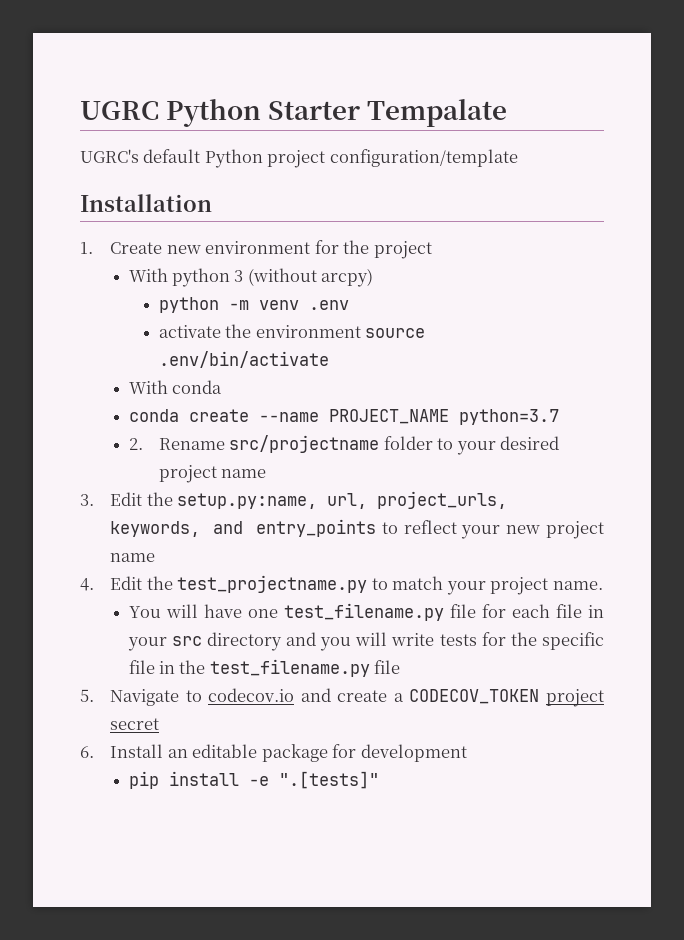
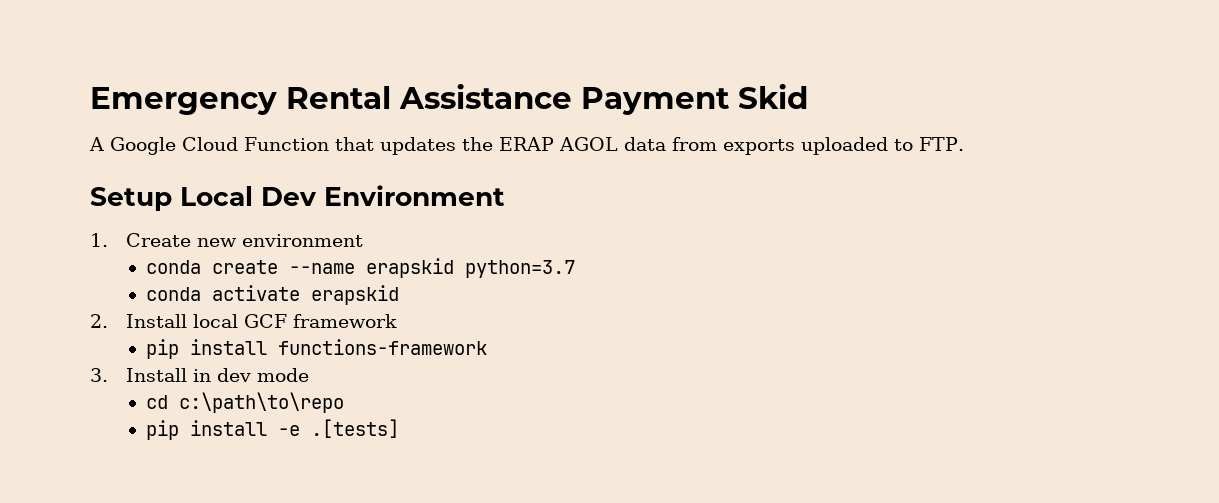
[80,99,508,127] [80,149,518,168] [80,194,212,212] [80,240,432,259] [128,268,374,287] [158,297,349,313] [158,324,426,338] [158,351,329,368] [128,380,222,394] UGRC Python Starter Tempalate // UGRC's default Python project configuration/template // Installation // 1. Create new environment for the project // With python 3 (without arcpy) // python -m venv .env // activate the environment source .env/bin/activate // With conda -> [90,84,808,115] [89,137,964,155] [90,185,505,211] [90,233,363,247] Emergency Rental Assistance Payment Skid // A Google Cloud Function that updates the ERAP AGOL data from exports uploaded to FTP. // Setup Local Dev Environment // 1. Create new environment
[328,409,449,424] PROJECT_NAME -> [366,258,455,278] erapskid
[128,435,560,455] [158,465,267,483] [80,491,508,509] [110,519,604,539] [110,553,156,562] [80,575,603,595] [128,603,604,621] [127,632,604,651] [128,659,401,677] [80,688,604,707] [110,718,160,730] [80,744,467,762] 2. Rename src/projectname folder to your desired project name // 3. Edit the setup.py:name, url, project_urls, keywords, and entry_points to reflect your new project name // 4. Edit the test_projectname.py to match your project name. // You will have one test_filename.py file for each file in your src directory and you will write tests for the specific file in the test_filename.py file // 5. Navigate to codecov.io and create a CODECOV_TOKEN project secret // 6. Install an editable package for development -> [146,285,400,305] [90,314,397,328] [146,339,488,359] [90,368,309,382] [146,392,345,413] conda activate erapskid // 2. Install local GCF framework // pip install functions-framework // 3. Install in dev mode // cd c:\path\to\repo
[278,771,379,789] ".[tests]" -> [311,419,400,438] .[tests]

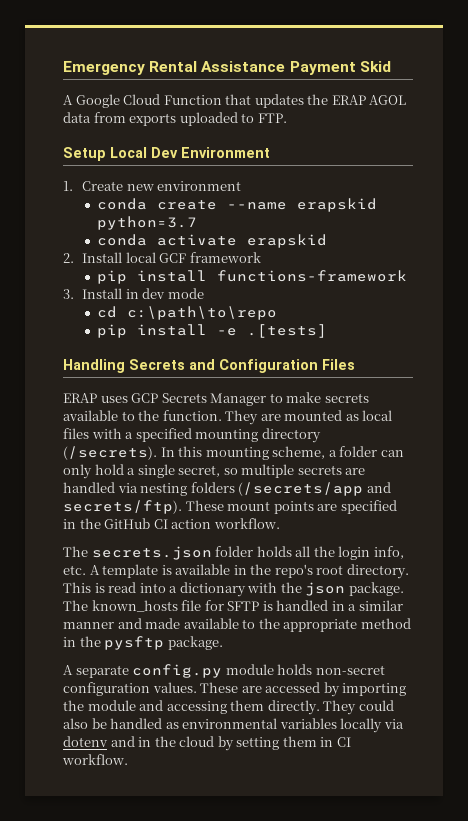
(400, 428) none -> [63,359,355,373] [63,392,369,406] [63,410,393,425] [63,428,321,443] [63,446,404,460] [63,464,366,479] [63,482,391,496] [63,500,397,514] [63,518,280,529] [63,546,404,560] [63,564,409,579] [63,582,404,597] [63,600,403,612] [63,618,411,632] [63,636,223,650] [63,664,385,678] [63,682,407,697] [63,700,394,715] [63,718,404,733] [63,736,351,751] [62,754,128,765] // Handling Secrets and Configuration Files // ERAP uses GCP Secrets Manager to make secrets available to the function. They are mounted as local files with a specified mounting directory (/secrets). In this mounting scheme, a folder can only hold a single secret, so multiple secrets are handled via nesting folders (/secrets/app and secrets/ftp). These mount points are specified in the GitHub CI action workflow. // The secrets.json folder holds all the login info, etc. A template is available in the repo's root directory. This is read into a dictionary with the json package. The known_hosts file for SFTP is handled in a similar manner and made available to the appropriate method in the pysftp package. // A separate config.py module holds non-secret configuration values. These are accessed by importing the module and accessing them directly. They could also be handled as environmental variables locally via dotenv and in the cloud by setting them in CI workflow.

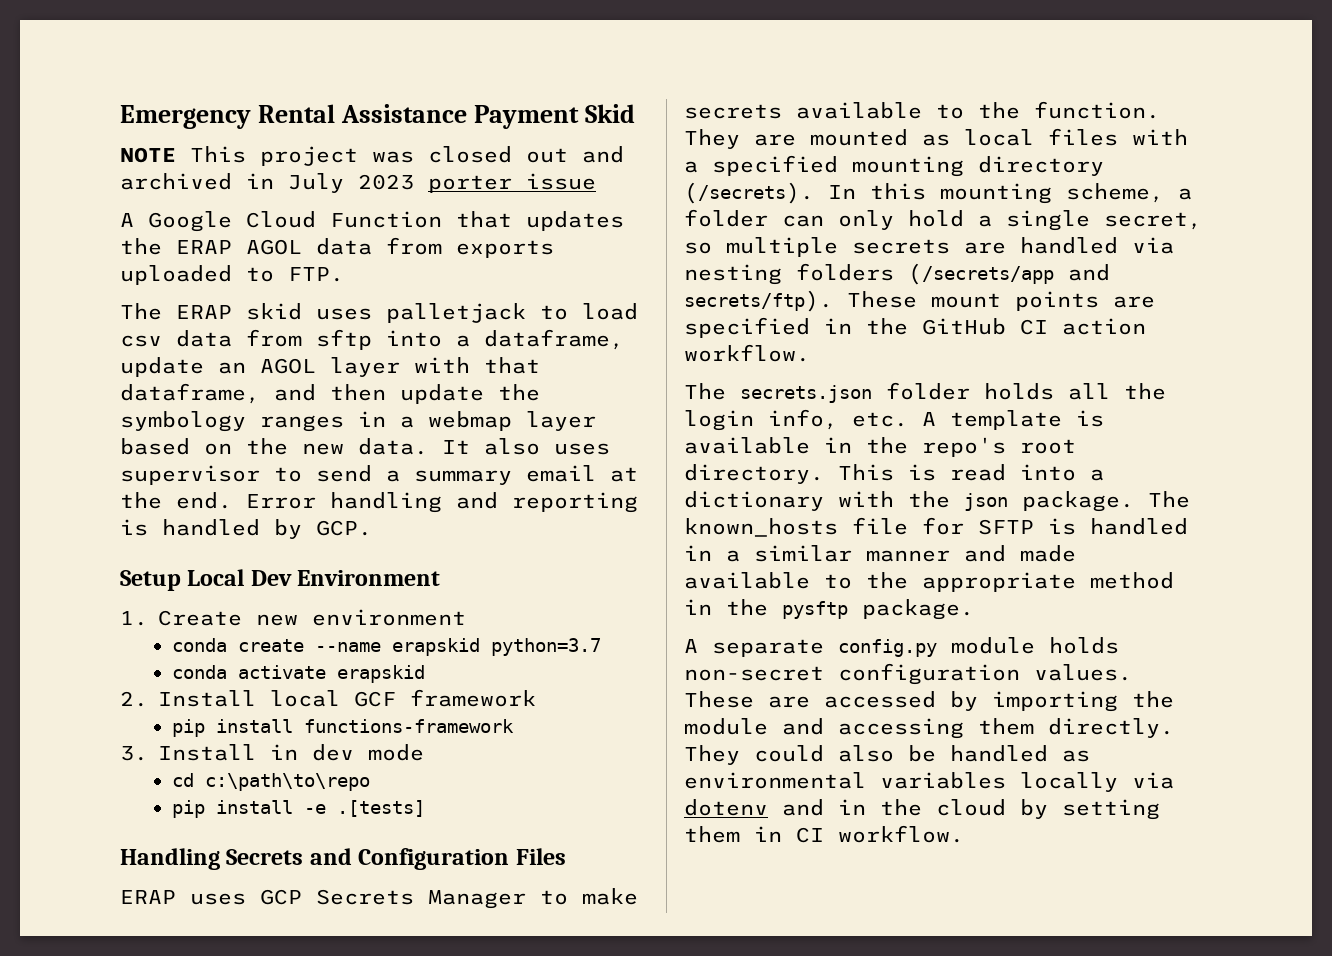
(391, 66) none -> [120,146,624,166] [120,173,596,193] // NOTE This project was closed out and archived in July 2023 porter issue
(287, 118) none -> [120,303,638,323] [120,329,624,350] [120,357,540,377] [120,383,540,404] [120,411,596,432] [120,438,610,455] [120,465,638,485] [120,492,638,513] [120,519,372,539] // The ERAP skid uses palletjack to load csv data from sftp into a dataframe, update an AGOL layer with that dataframe, and then update the symbology ranges in a webmap layer based on the new data. It also uses supervisor to send a summary email at the end. Error handling and reporting is handled by GCP.

